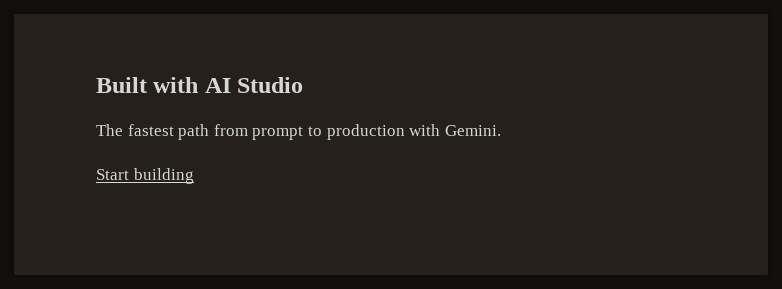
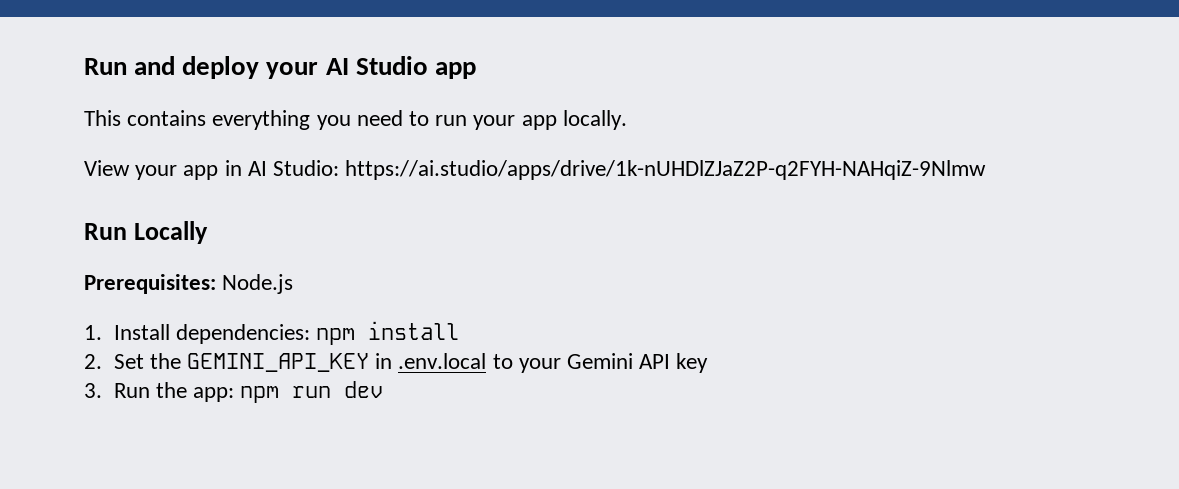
[96,77,304,93] [96,124,501,140] [96,168,194,184] Built with AI Studio // The fastest path from prompt to production with Gemini. // Start building -> [84,56,476,79] [84,110,627,130] [84,160,987,180] [84,221,208,244] [84,274,294,294] [84,321,459,345] [84,353,709,373] [84,381,384,403] Run and deploy your AI Studio app // This contains everything you need to run your app locally. // View your app in AI Studio: https://ai.studio/apps/drive/1k-nUHDlZJaZ2P-q2FYH-NAHqiZ-9Nlmw // Run Locally // Prerequisites: Node.js // 1. Install dependencies: npm install // 2. Set the GEMINI_API_KEY in .env.local to your Gemini API key // 3. Run the app: npm run dev

